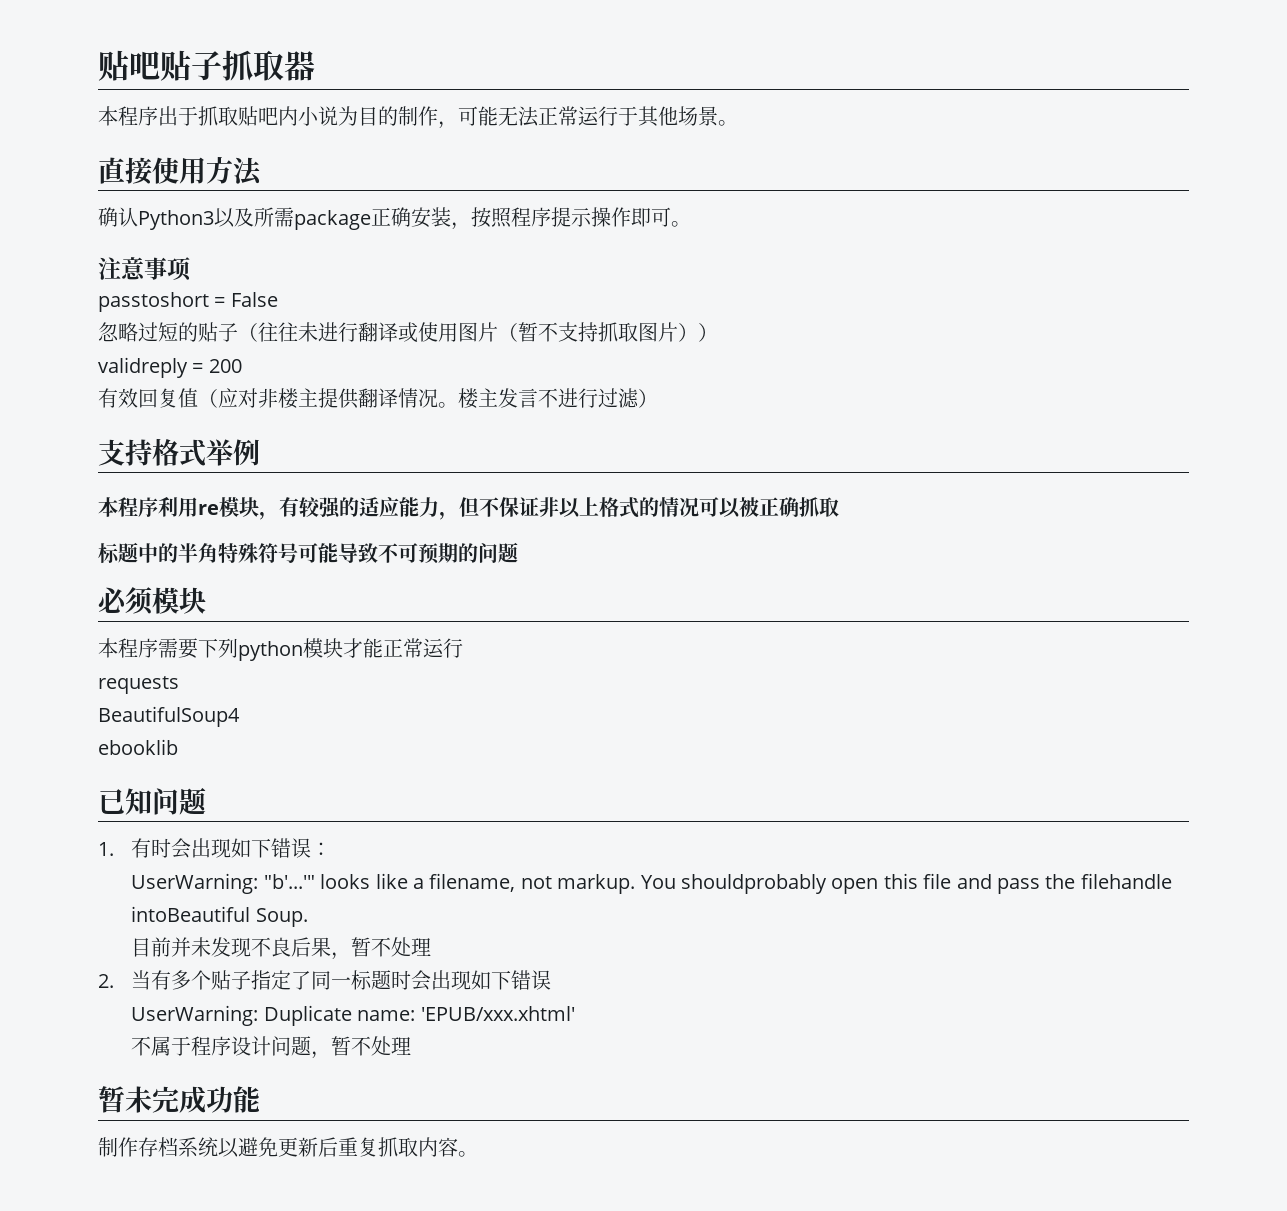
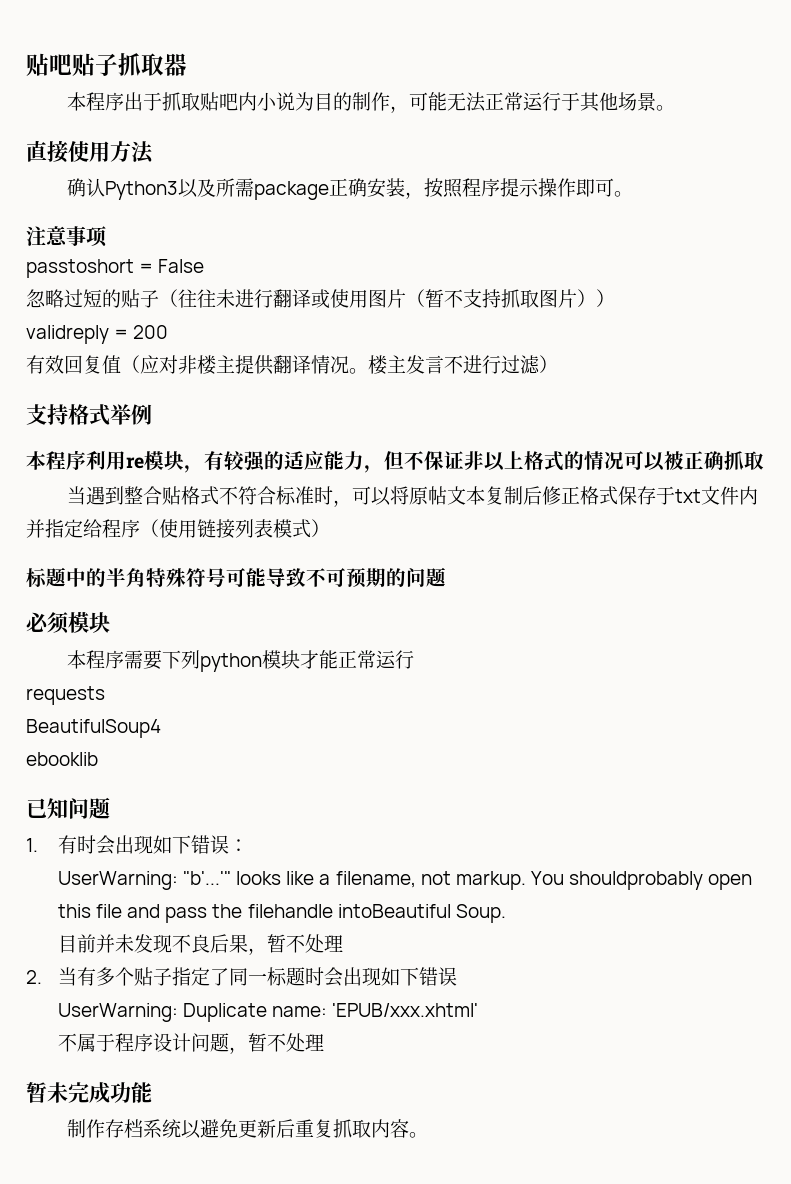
(839, 507) none -> [67,486,759,507] [26,519,330,539] // 当遇到整合贴格式不符合标准时，可以将原帖文本复制后修正格式保存于txt文件内并指定给程序（使用链接列表模式）

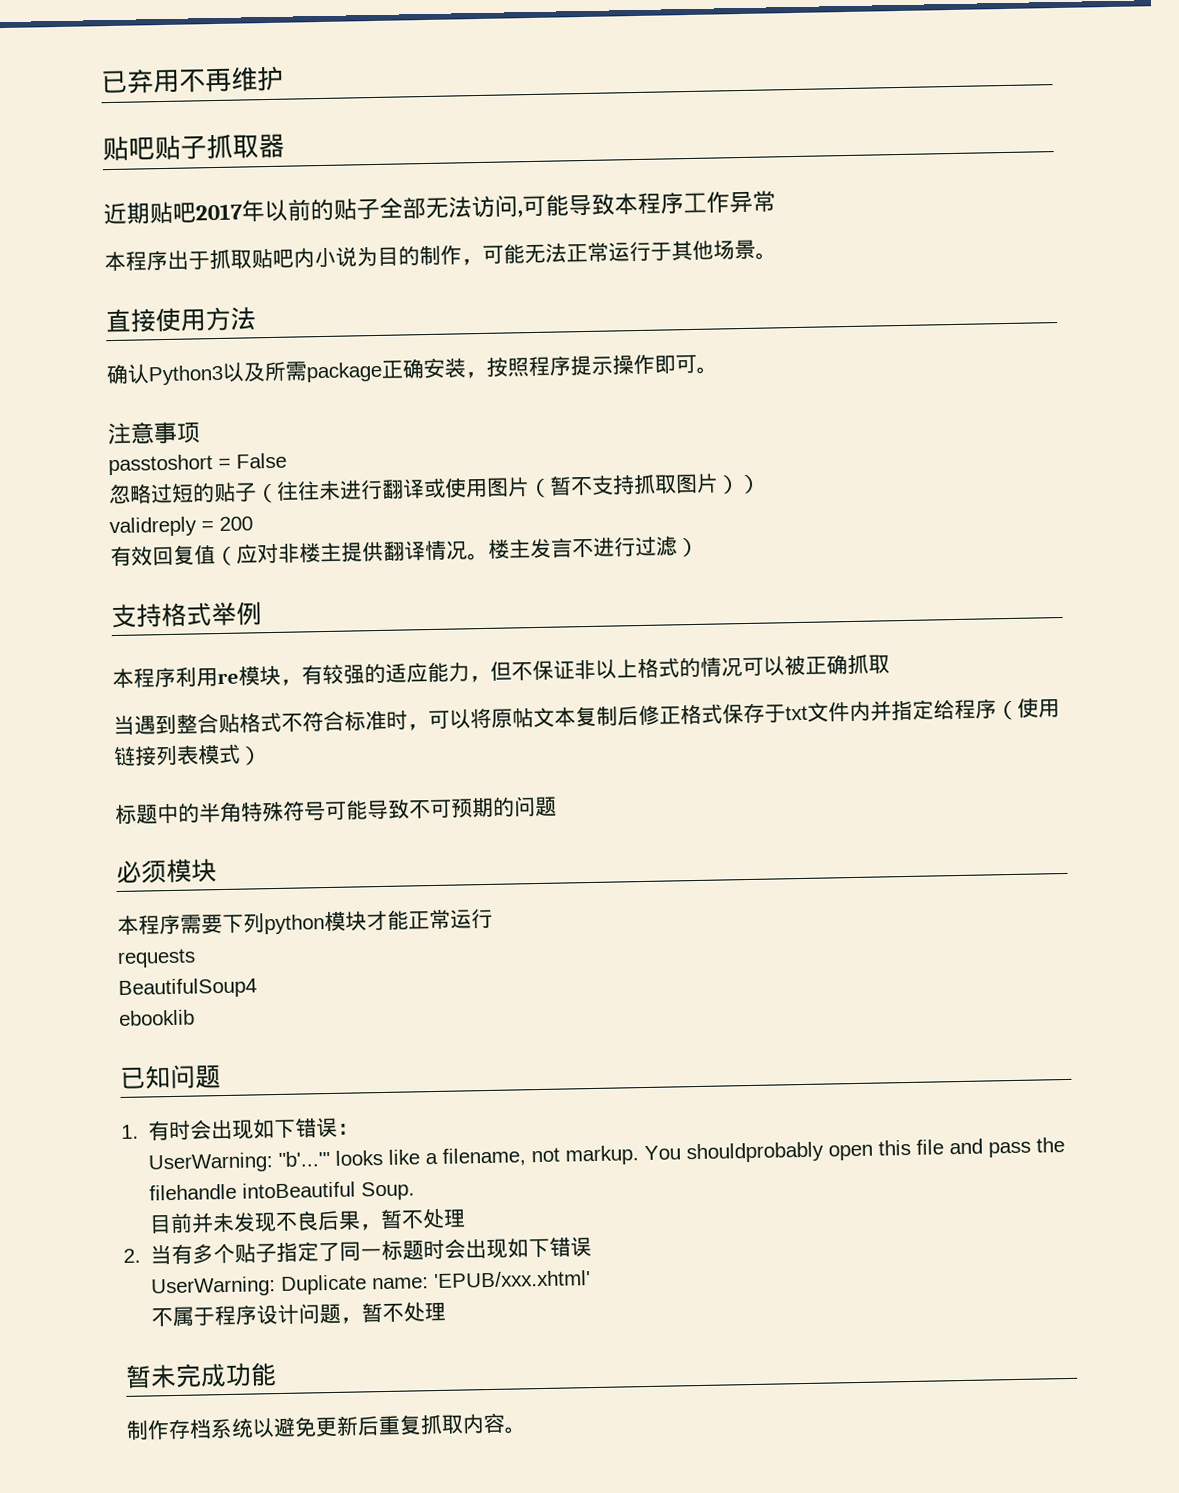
(26, 64) none -> [101,65,284,94] 已弃用不再维护 //
(187, 64) none -> [103,190,776,225] // 近期贴吧2017年以前的贴子全部无法访问,可能导致本程序工作异常

